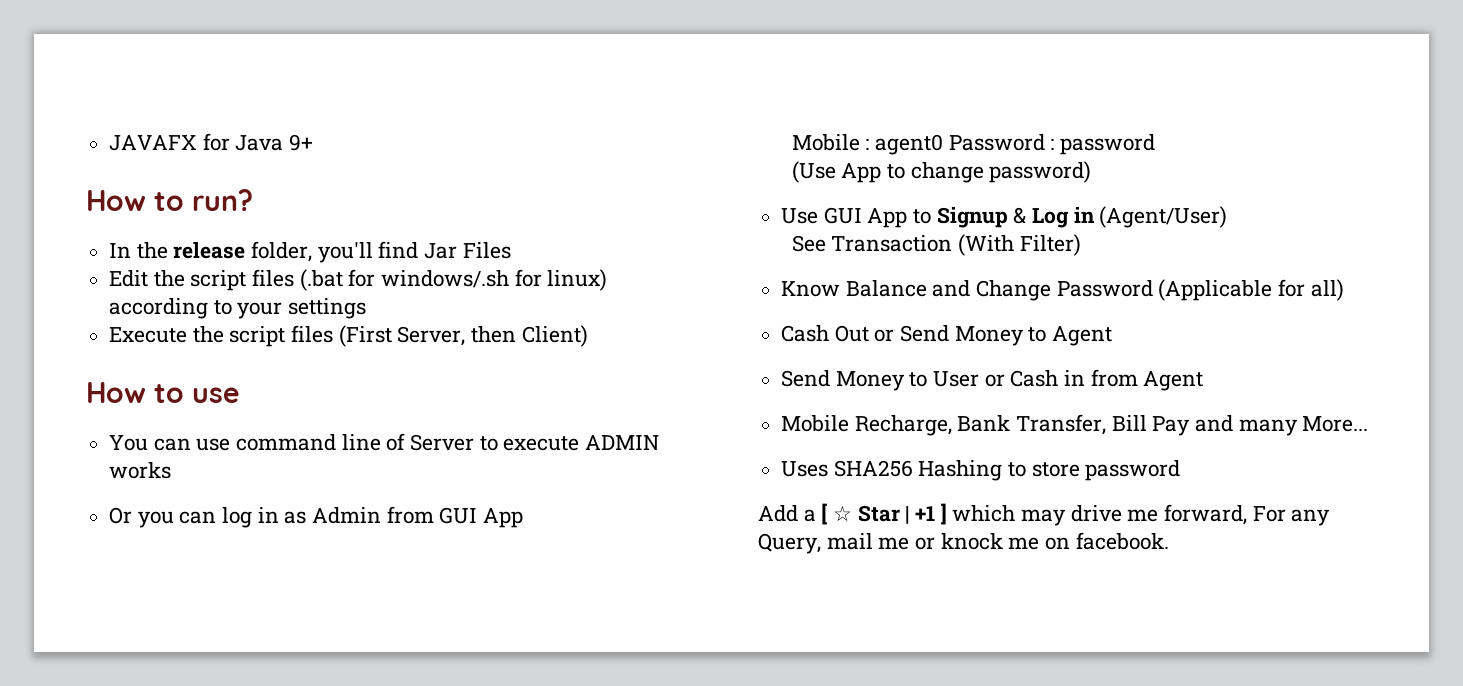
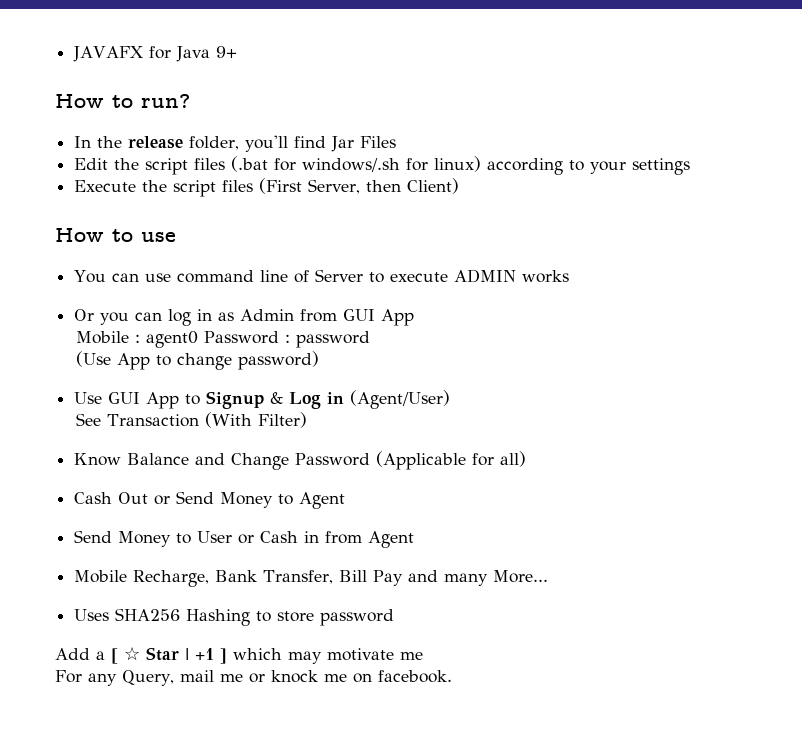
[1070,504,1248,525] drive me forward, -> [327,648,423,661] motivate me //

